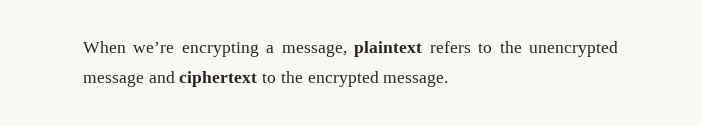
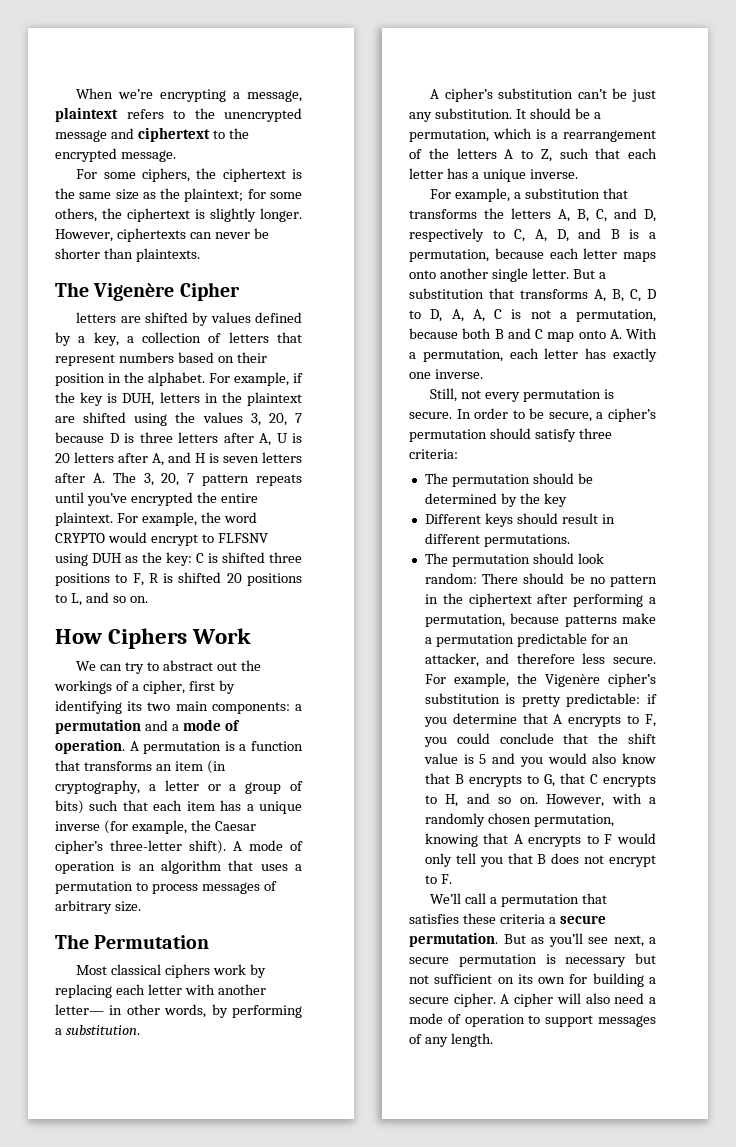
(449, 80) none -> [76,168,302,182] [55,188,302,202] [55,208,302,222] [55,228,269,242] [55,248,200,262] [55,282,240,301] [76,312,302,326] [55,332,302,346] [55,352,267,366] [55,372,303,386] [55,392,302,406] [55,412,302,426] [55,432,302,446] [55,452,302,466] [55,472,302,486] [55,492,258,506] [55,512,257,526] [55,532,268,546] [55,552,302,566] [55,572,302,586] [55,592,148,606] [55,628,252,649] [76,660,261,674] [54,680,235,694] [55,700,302,714] [55,719,240,734] [55,739,303,754] [55,760,226,774] [55,780,303,794] [55,800,302,814] [55,820,256,834] [55,840,303,854] [55,860,302,874] [55,881,277,894] [55,900,141,914] [55,934,210,949] [76,964,267,978] [55,984,266,998] [55,1004,302,1018] [55,1025,140,1035] [430,88,656,102] [409,108,601,122] [409,128,656,142] [409,148,657,162] [409,168,578,182] [430,188,629,202] [409,208,656,222] [409,228,656,242] [409,248,656,262] [409,268,606,282] [409,288,656,302] [409,309,656,322] [409,328,657,342] [409,348,657,362] [409,369,483,379] [430,388,615,402] [409,408,656,422] [409,428,612,442] [409,449,458,459] [424,473,593,487] [424,493,567,507] [424,513,615,527] [424,533,570,547] [424,553,604,567] [424,573,657,587] [424,593,656,607] [424,613,656,627] [424,633,629,647] [424,653,656,667] [424,673,656,687] [424,693,657,707] [423,713,656,727] [423,733,656,747] [423,753,656,767] [424,773,656,787] [424,793,656,807] [424,813,614,827] [424,833,656,847] [424,853,656,867] [424,874,452,884] [430,893,608,907] [409,913,606,924] [409,932,656,947] [409,953,656,967] [409,973,656,987] [409,993,656,1007] [409,1013,656,1027] [409,1033,493,1047] // For some ciphers, the ciphertext is the same size as the plaintext; for some others, the ciphertext is slightly longer. However, ciphertexts can never be shorter than plaintexts. // The Vigenère Cipher // letters are shifted by values defined by a key, a collection of letters that represent numbers based on their position in the alphabet. For example, if the key is DUH, letters in the plaintext are shifted using the values 3, 20, 7 because D is three letters after A, U is 20 letters after A, and H is seven letters after A. The 3, 20, 7 pattern repeats until you’ve encrypted the entire plaintext. For example, the word CRYPTO would encrypt to FLFSNV using DUH as the key: C is shifted three positions to F, R is shifted 20 positions to L, and so on. // How Ciphers Work // We can try to abstract out the workings of a cipher, first by identifying its two main components: a permutation and a mode of operation. A permutation is a function that transforms an item (in cryptography, a letter or a group of bits) such that each item has a unique inverse (for example, the Caesar cipher’s three-letter shift). A mode of operation is an algorithm that uses a permutation to process messages of arbitrary size. // The Permutation // Most classical ciphers work by replacing each letter with another letter— in other words, by performing a substitution. // A cipher’s substitution can’t be just any substitution. It should be a permutation, which is a rearrangement of the letters A to Z, such that each letter has a unique inverse. // For example, a substitution that transforms the letters A, B, C, and D, respectively to C, A, D, and B is a permutation, because each letter maps onto another single letter. But a substitution that transforms A, B, C, D to D, A, A, C is not a permutation, because both B and C map onto A. With a permutation, each letter has exactly one inverse. // Still, not every permutation is secure. In order to be secure, a cipher’s permutation should satisfy three criteria: // The permutation should be determined by the key // Different keys should result in different permutations. // The permutation should look random: There should be no pattern in the ciphertext after performing a permutation, because patterns make a permutation predictable for an attacker, and therefore less secure. For example, the Vigenère cipher’s substitution is pretty predictable: if you determine that A encrypts to F, you could conclude that the shift value is 5 and you would also know that B encrypts to G, that C encrypts to H, and so on. However, with a randomly chosen permutation, knowing that A encrypts to F would only tell you that B does not encrypt to F. // We’ll call a permutation that satisfies these criteria a secure permutation. But as you’ll see next, a secure permutation is necessary but not sufficient on its own for building a secure cipher. A cipher will also need a mode of operation to support messages of any length.

